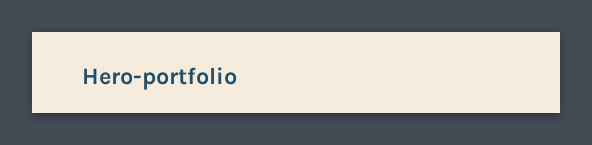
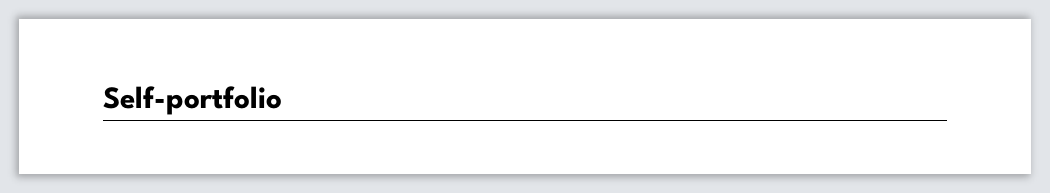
[82,67,237,90] Hero-portfolio -> [103,86,282,115] Self-portfolio

